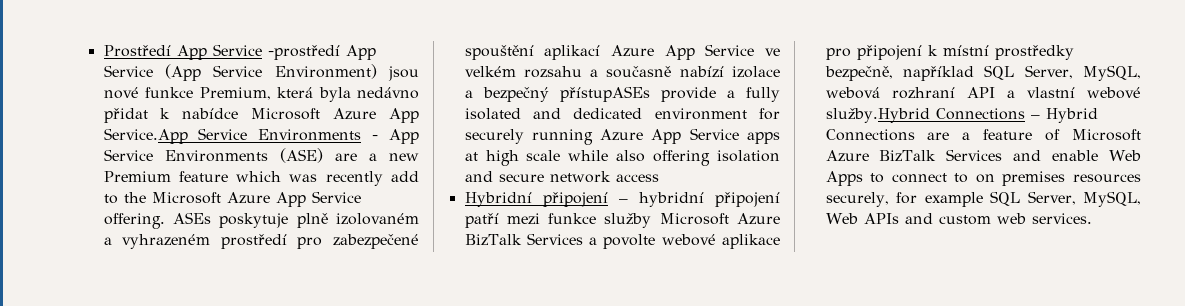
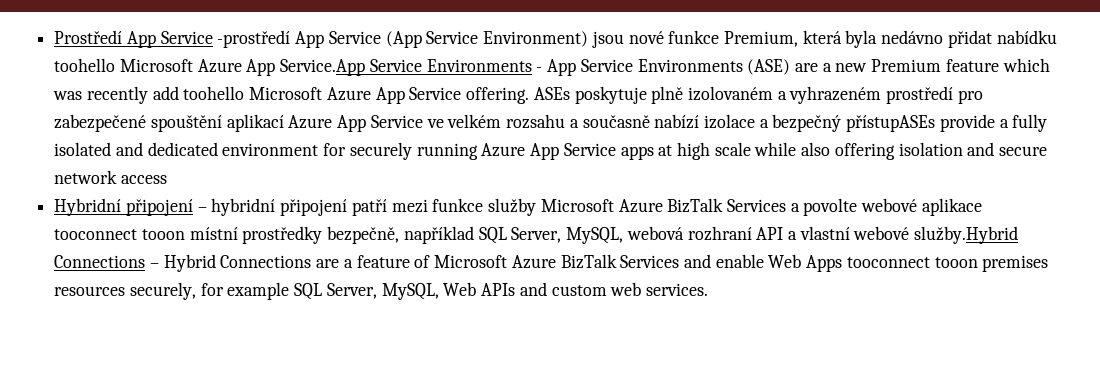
[160,108,239,119] k nabídce -> [996,30,1057,44] [54,58,116,72] nabídku toohello
[103,192,146,204] to the -> [183,86,245,100] toohello
[825,45,938,60] pro připojení k -> [54,229,185,240] tooconnect tooon
[870,173,995,183] to connect to on -> [846,257,978,268] tooconnect tooon

